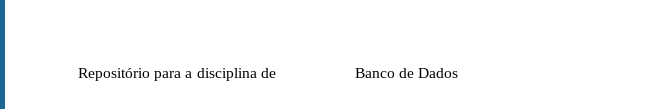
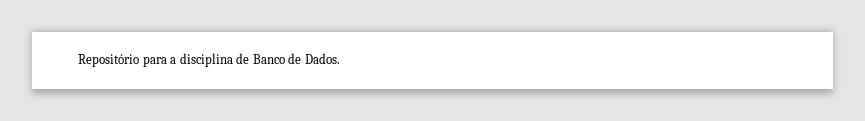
[418,68,459,78] Dados -> [304,53,340,64] Dados.

